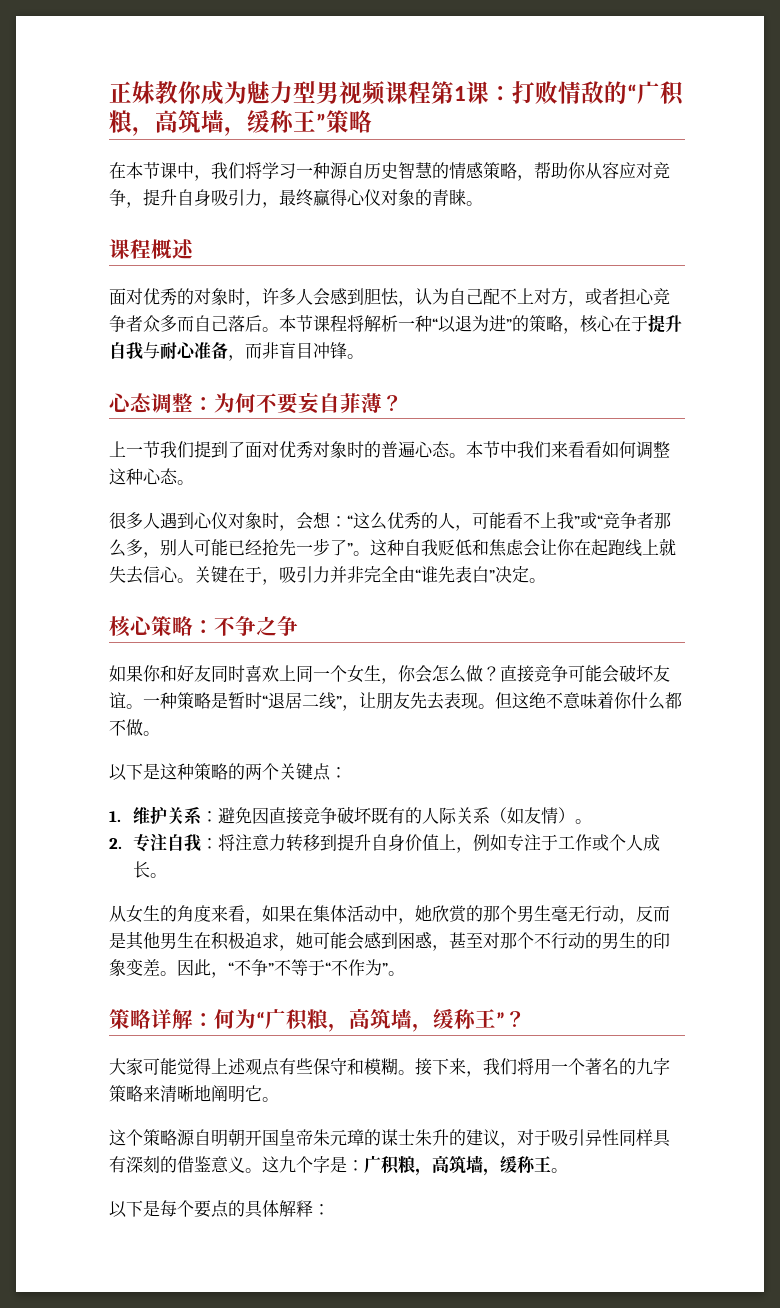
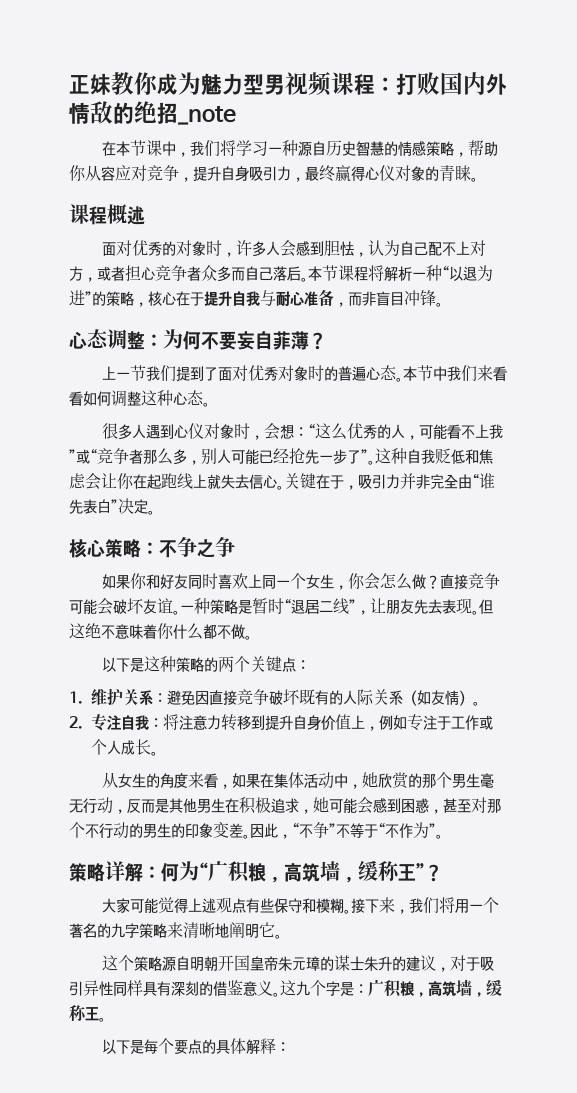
[431,81,685,106] [109,110,372,136] 第1课：打败情敌的“广积粮，高筑墙，缓称王”策略 -> [375,72,507,95] [69,101,236,125] ：打败国内外情敌的绝招_note

